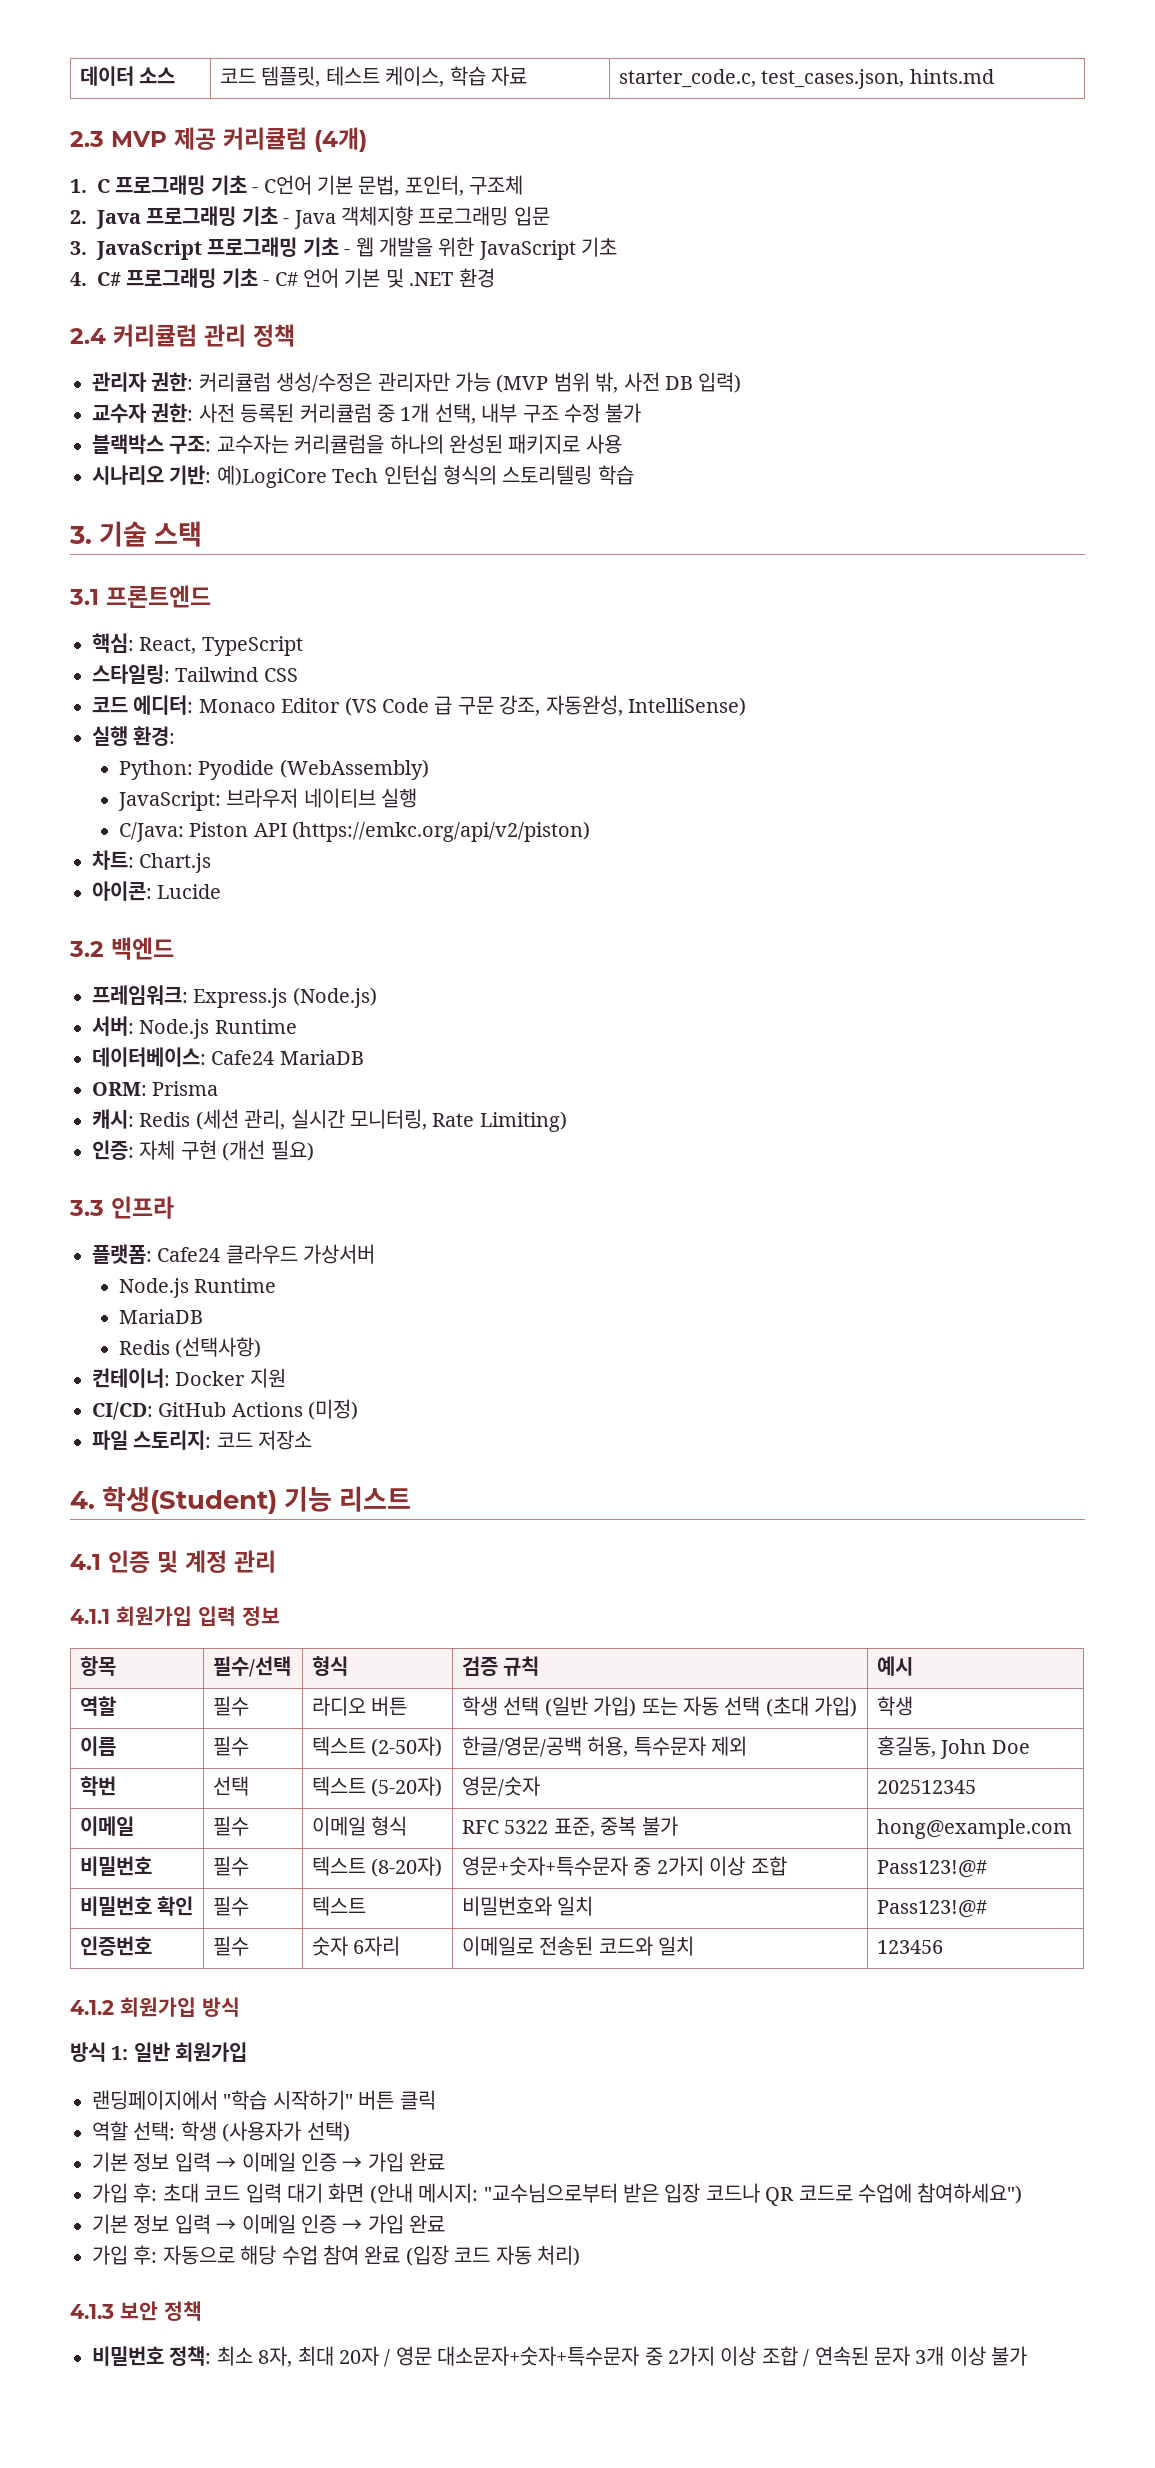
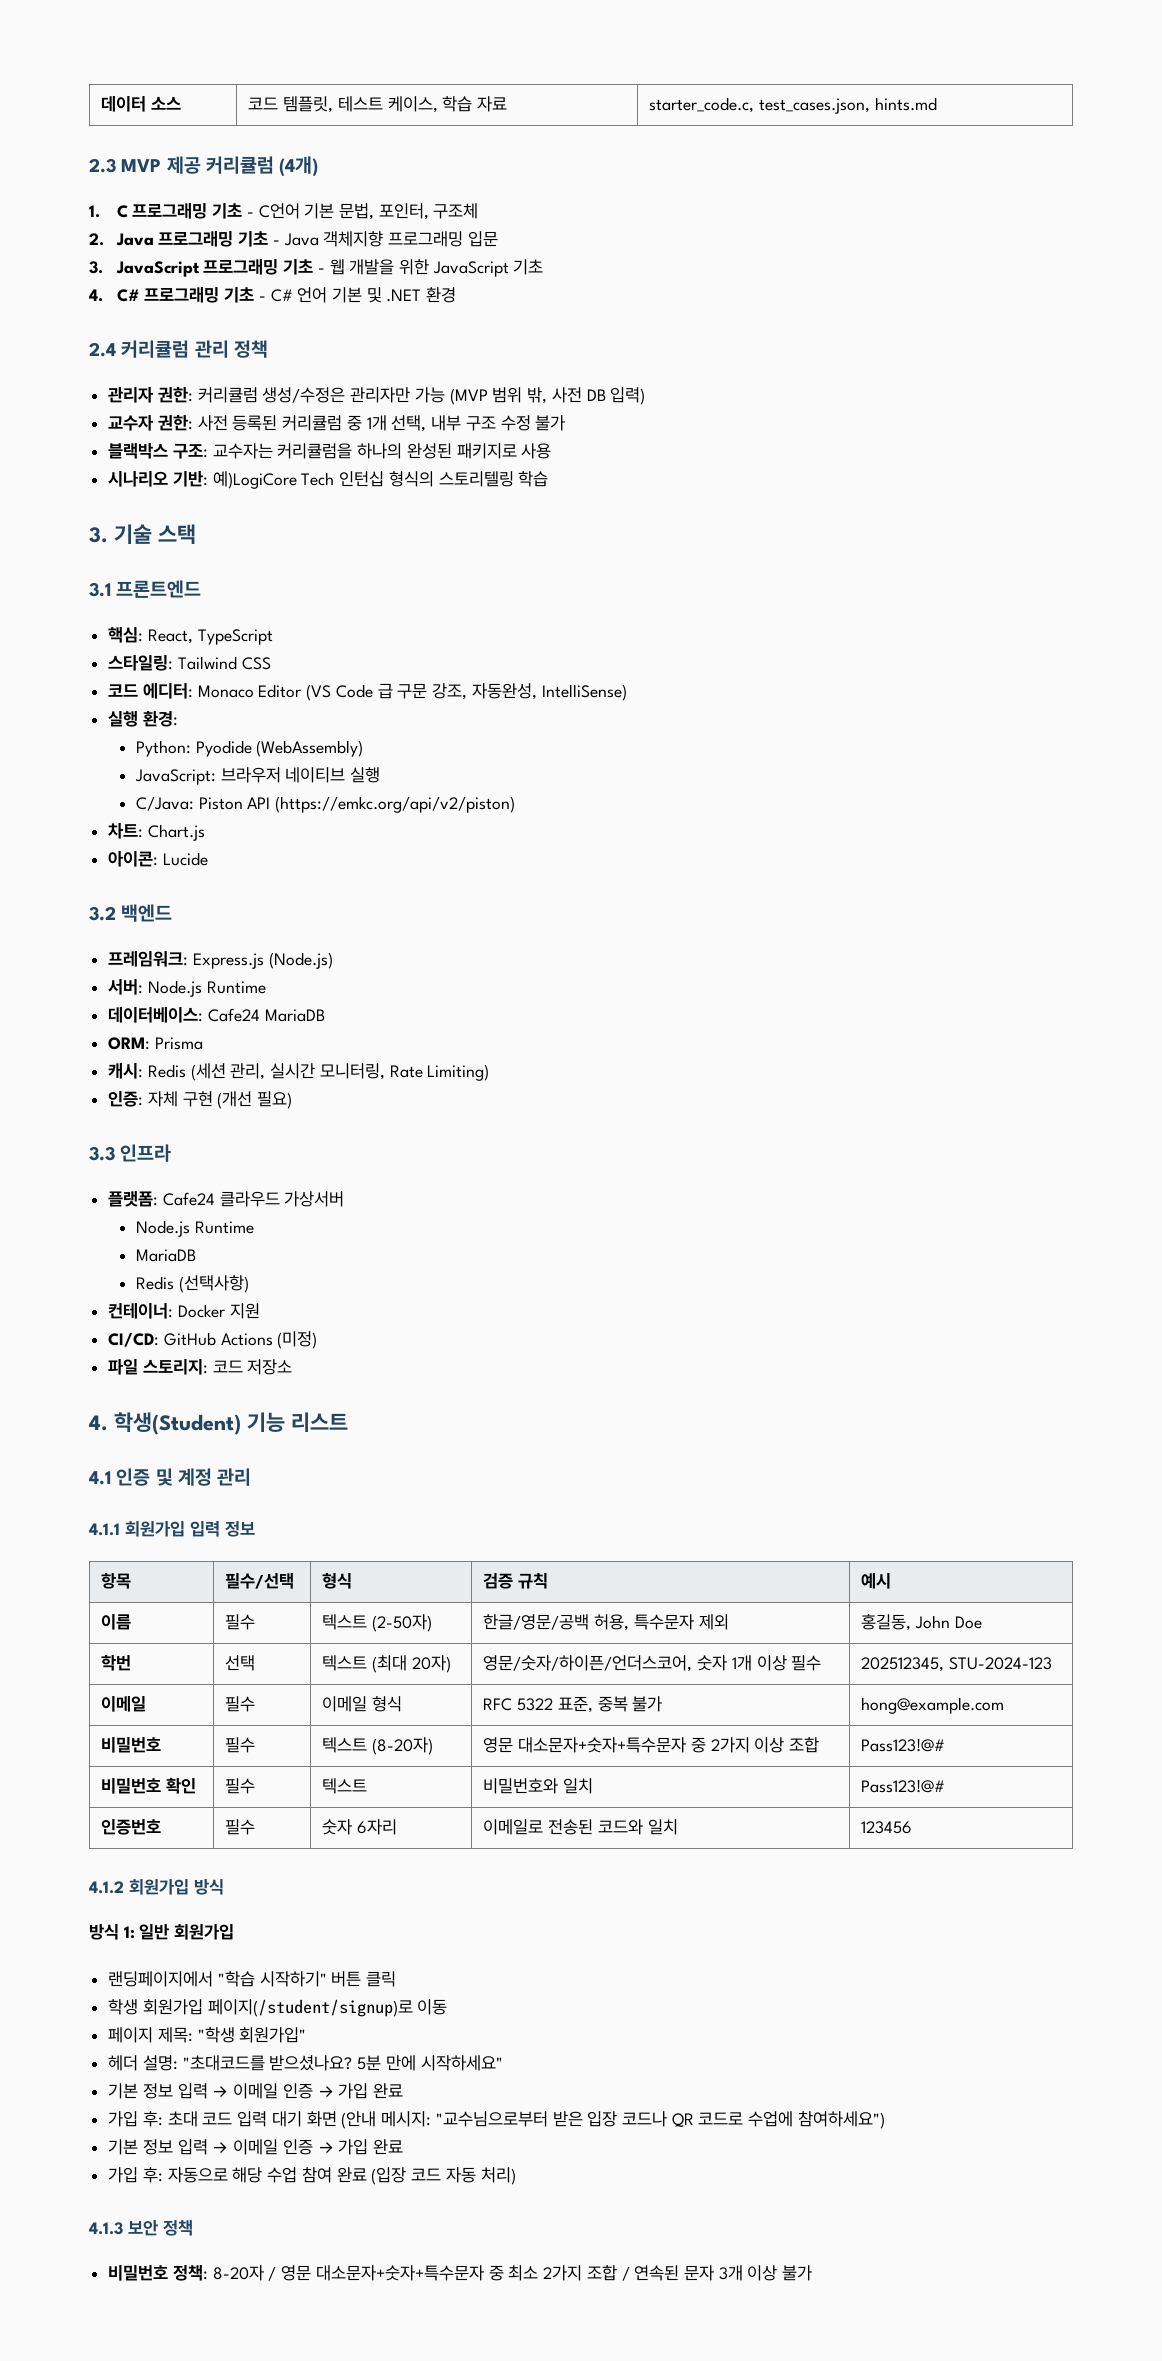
[80,1696,117,1716] [213,1696,250,1716] [312,1696,408,1716] [462,1696,858,1717] [877,1696,914,1716] // 역할 | 필수 | 라디오 버튼 | 학생 선택 (일반 가입) 또는 자동 선택 (초대 가입) | 학생 -> (892, 1581) none
[371,1776,443,1797] [462,1776,541,1797] [877,1780,977,1794] (5-20자) | 영문/숫자 | 202512345 -> [372,1655,451,1673] [483,1655,822,1672] [861,1657,1053,1672] (최대 20자) | 영문/숫자/하이픈/언더스코어, 숫자 1개 이상 필수 | 202512345, STU-2024-123
[462,1856,629,1876] 영문+숫자+특수문자 -> [483,1737,687,1753] 영문 대소문자+숫자+특수문자
[92,2121,350,2142] 역할 선택: 학생 (사용자가 선택) -> [108,1999,448,2017] [108,2027,307,2043] [108,2055,503,2071] 학생 회원가입 페이지(/student/signup)로 이동 // 페이지 제목: "학생 회원가입" // 헤더 설명: "초대코드를 받으셨나요? 5분 만에 시작하세요"
[216,2346,379,2367] 최소 8자, 최대 20자 -> [212,2265,264,2281] 8-20자
[667,2346,757,2366] 2가지 이상 -> [508,2265,583,2281] 최소 2가지

